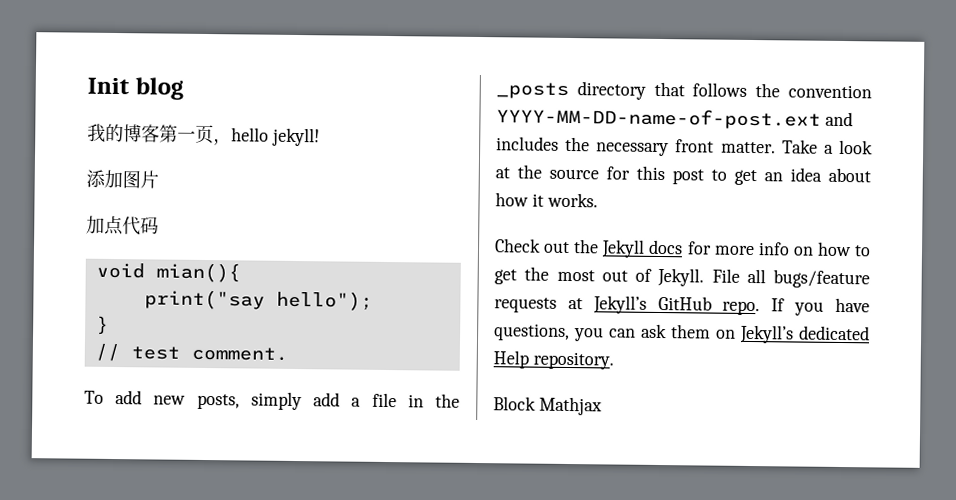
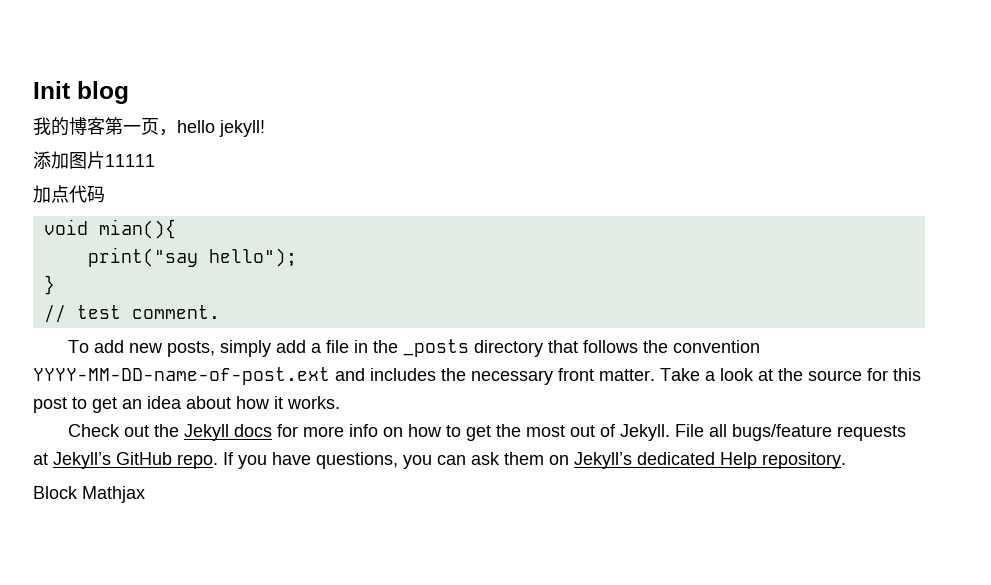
(159, 179) none -> [105,154,155,167] 11111

